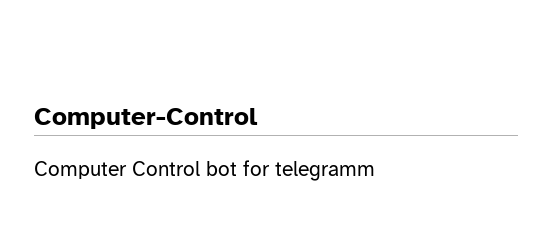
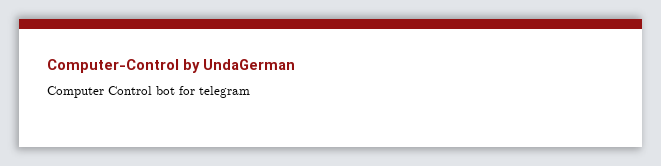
(258, 118) none -> [183,59,295,73] by UndaGerman
[275,161,375,181] telegramm -> [199,86,250,98] telegram

